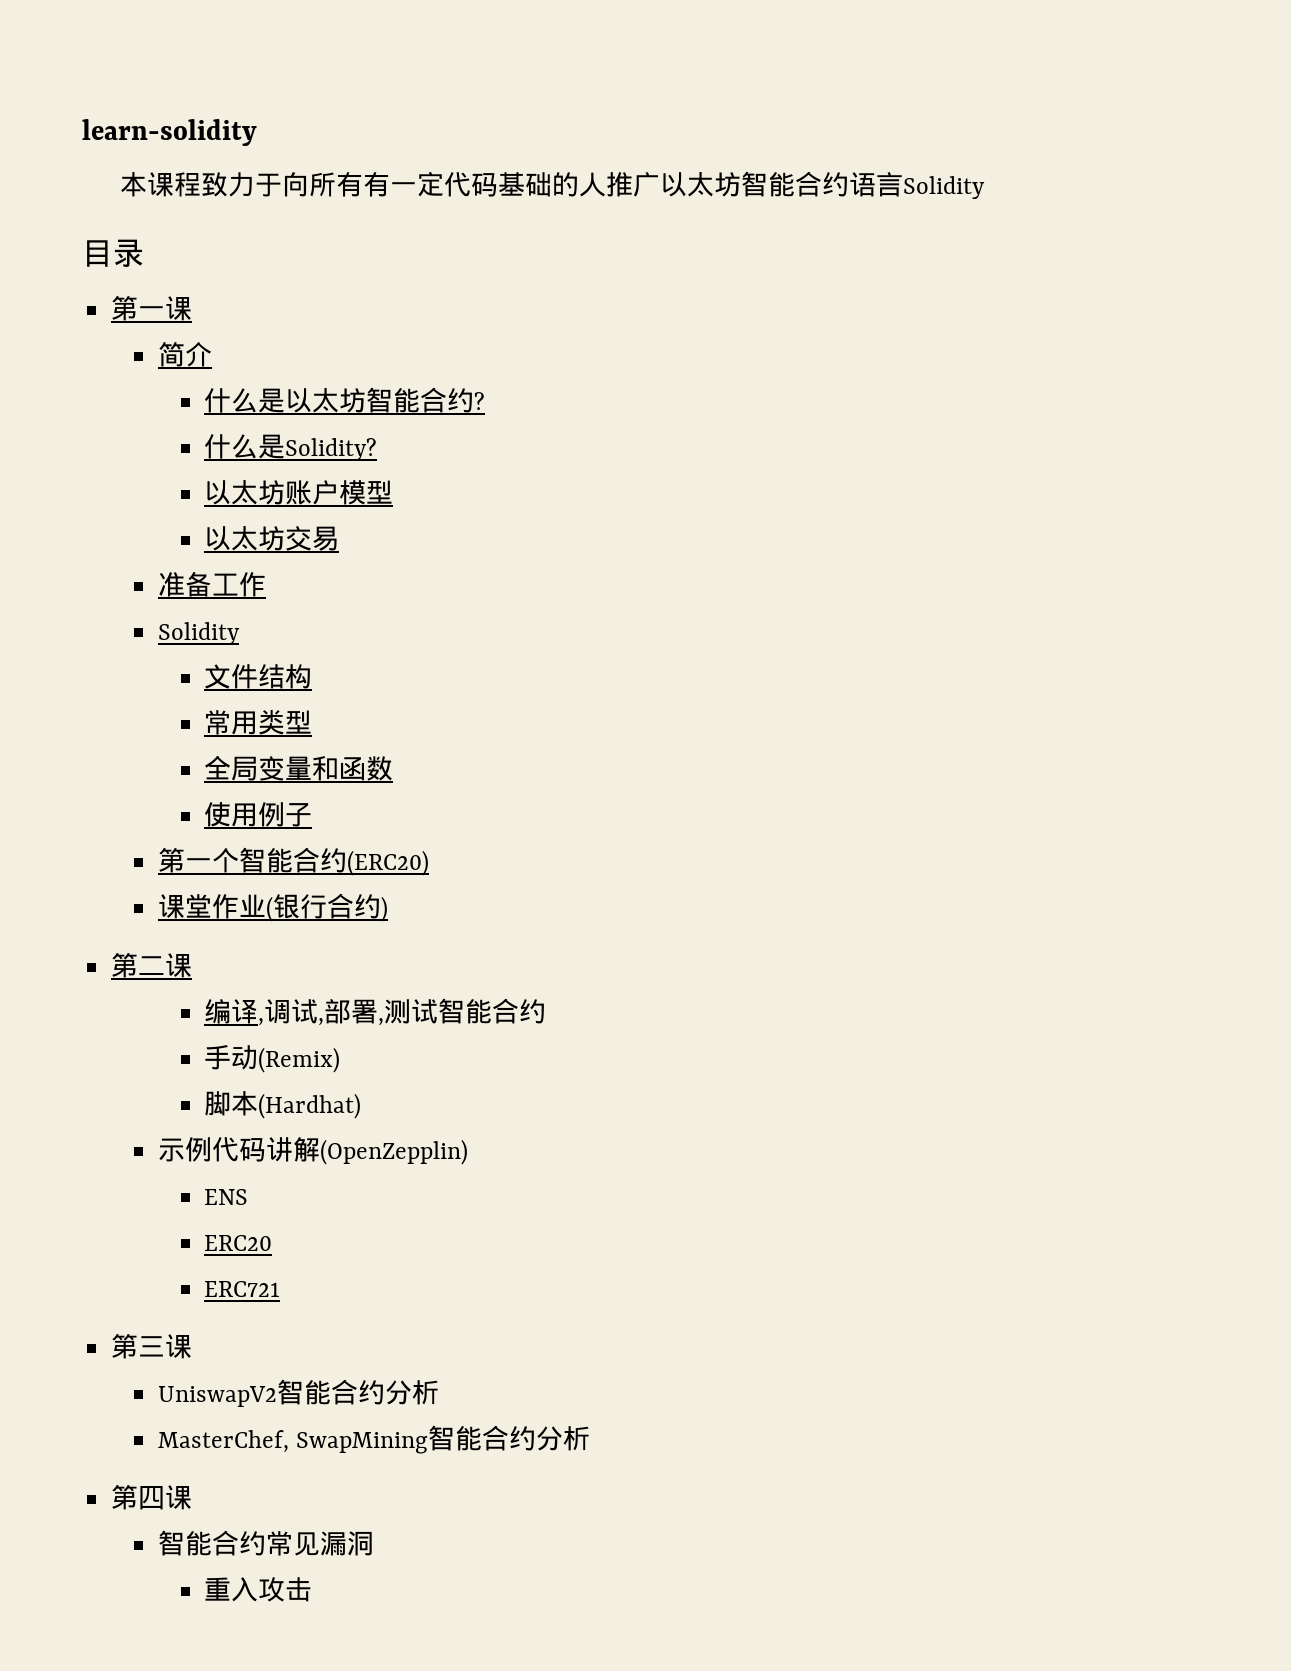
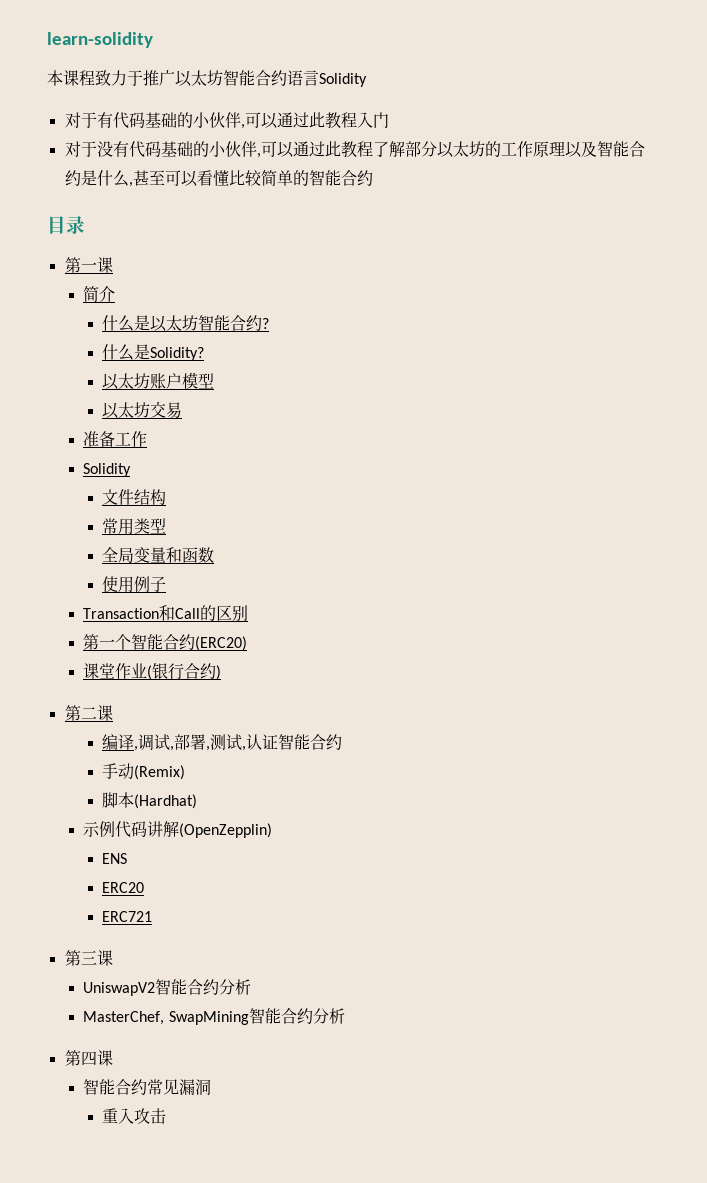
[281,171,606,197] 向所有有一定代码基础的人 -> (143, 78) none
(985, 187) none -> [64,112,389,129] [64,141,645,158] [64,170,373,187] // 对于有代码基础的小伙伴,可以通过此教程入门 // 对于没有代码基础的小伙伴,可以通过此教程了解部分以太坊的工作原理以及智能合约是什么,甚至可以看懂比较简单的智能合约
(313, 815) none -> [83,605,249,621] // Transaction和Call的区别
(439, 1011) none -> [242,734,279,751] ,认证

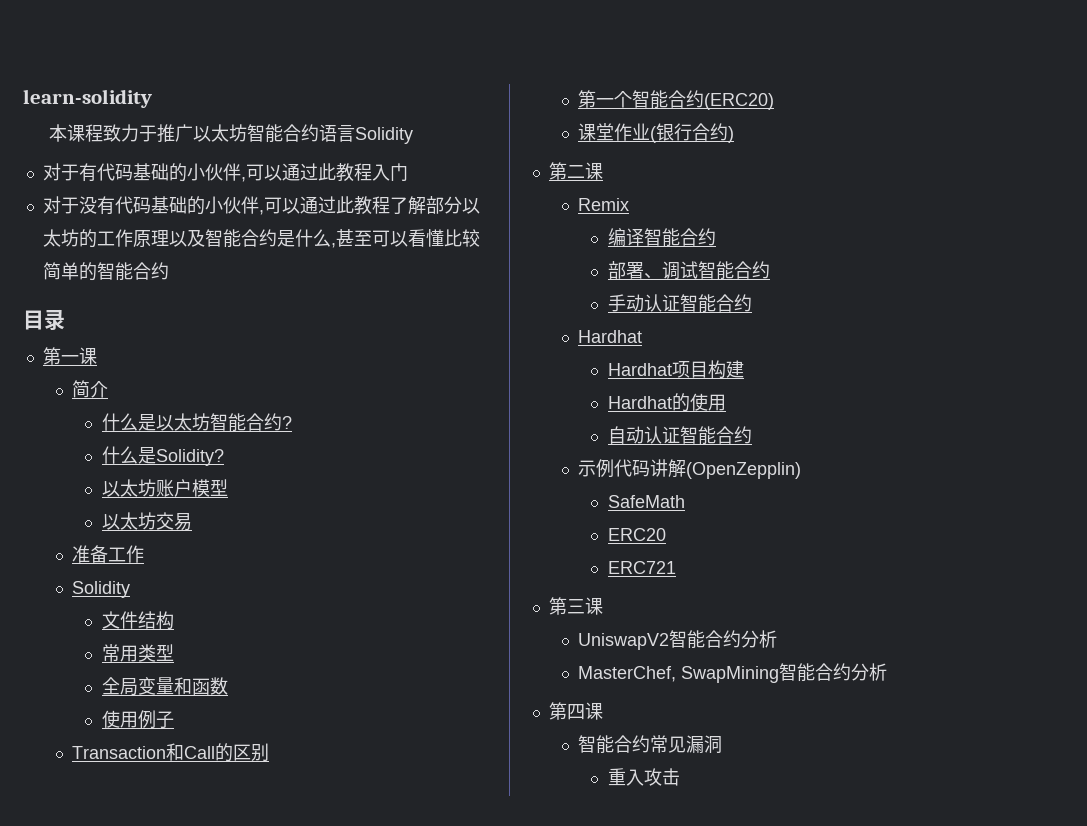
(113, 713) none -> [578,198,630,211] // Remix
[134,734,343,751] [102,763,186,780] [102,792,198,809] ,调试,部署,测试,认证智能合约 // 手动(Remix) // 脚本(Hardhat) -> [643,228,716,247] [607,261,770,280] [607,294,752,313] [578,330,643,343] [607,360,744,379] [607,393,726,412] [607,426,752,445] 智能合约 // 部署、调试智能合约 // 手动认证智能合约 // Hardhat // Hardhat项目构建 // Hardhat的使用 // 自动认证智能合约
[102,853,128,864] ENS -> [607,495,685,508] SafeMath

